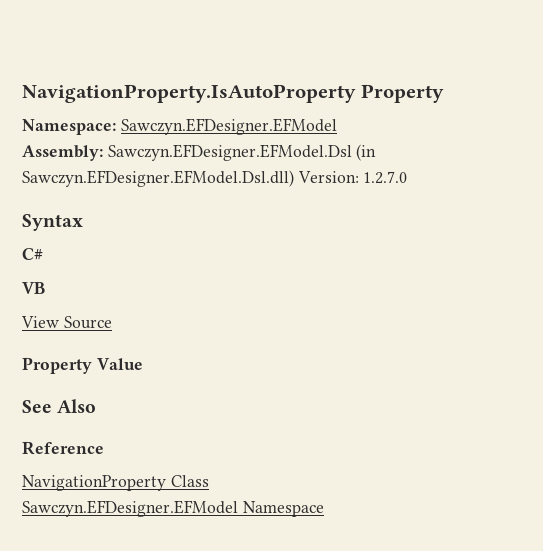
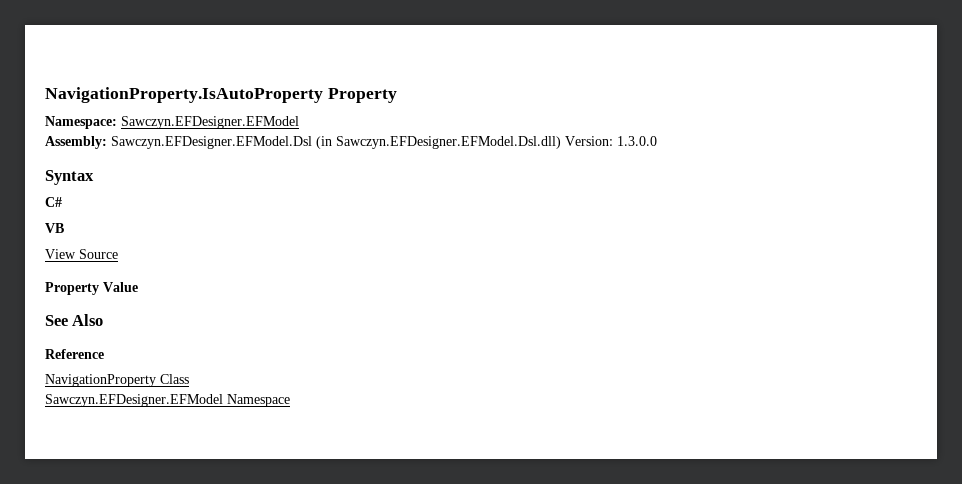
[363,171,408,184] 1.2.7.0 -> [617,136,657,146] 1.3.0.0

